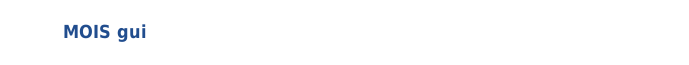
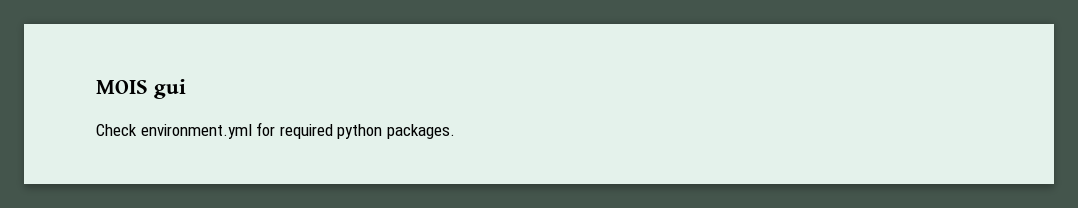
(147, 33) none -> [96,122,455,139] // Check environment.yml for required python packages.

